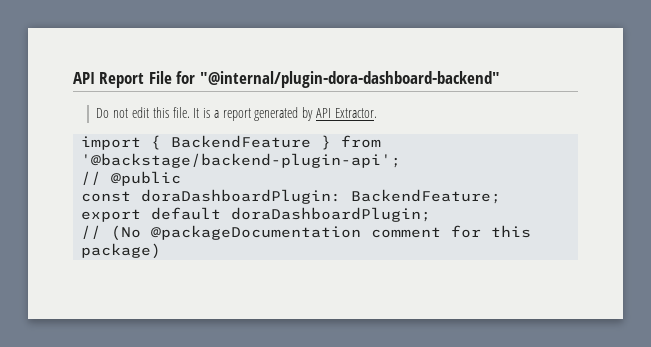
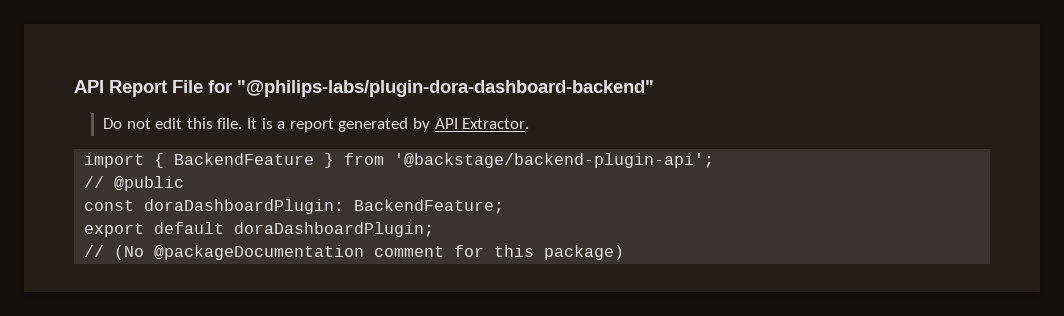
[199,71,500,88] "@internal/plugin-dora-dashboard-backend" -> [237,80,654,97] "@philips-labs/plugin-dora-dashboard-backend"

